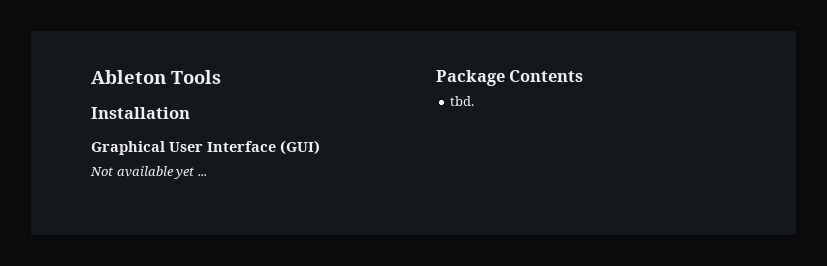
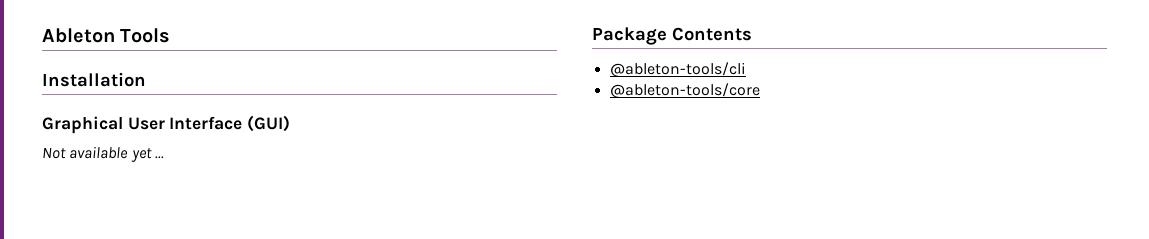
[450,96,475,106] tbd. -> [609,62,746,77] [609,83,760,98] @ableton-tools/cli // @ableton-tools/core

